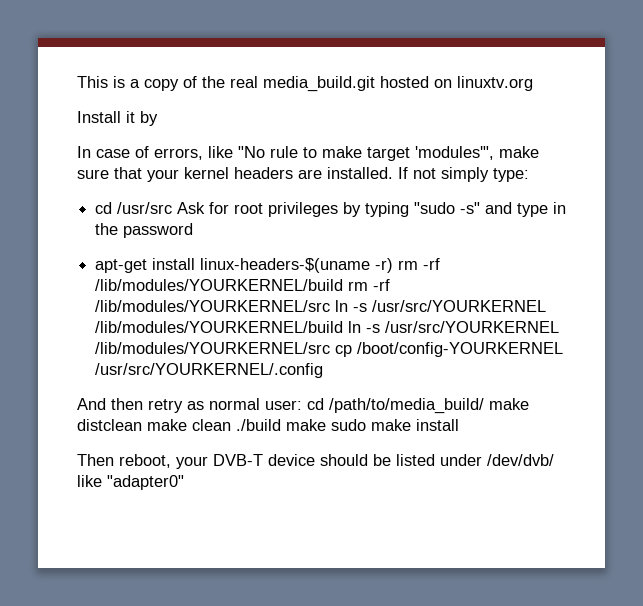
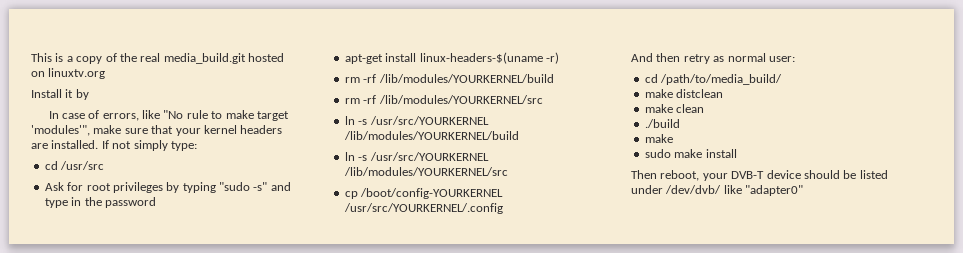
(173, 208) none -> (105, 165) //
(394, 265) none -> (559, 58) //
(344, 285) none -> (554, 78) //
(331, 306) none -> (543, 99) //
(344, 327) none -> (519, 135) //
(331, 348) none -> (508, 171) //
(302, 405) none -> (795, 59) //
(484, 406) none -> (783, 79) //
(142, 425) none -> (724, 93) //
(231, 425) none -> (705, 108) //
[286,419,326,431] make -> [644,134,673,143] // make //

